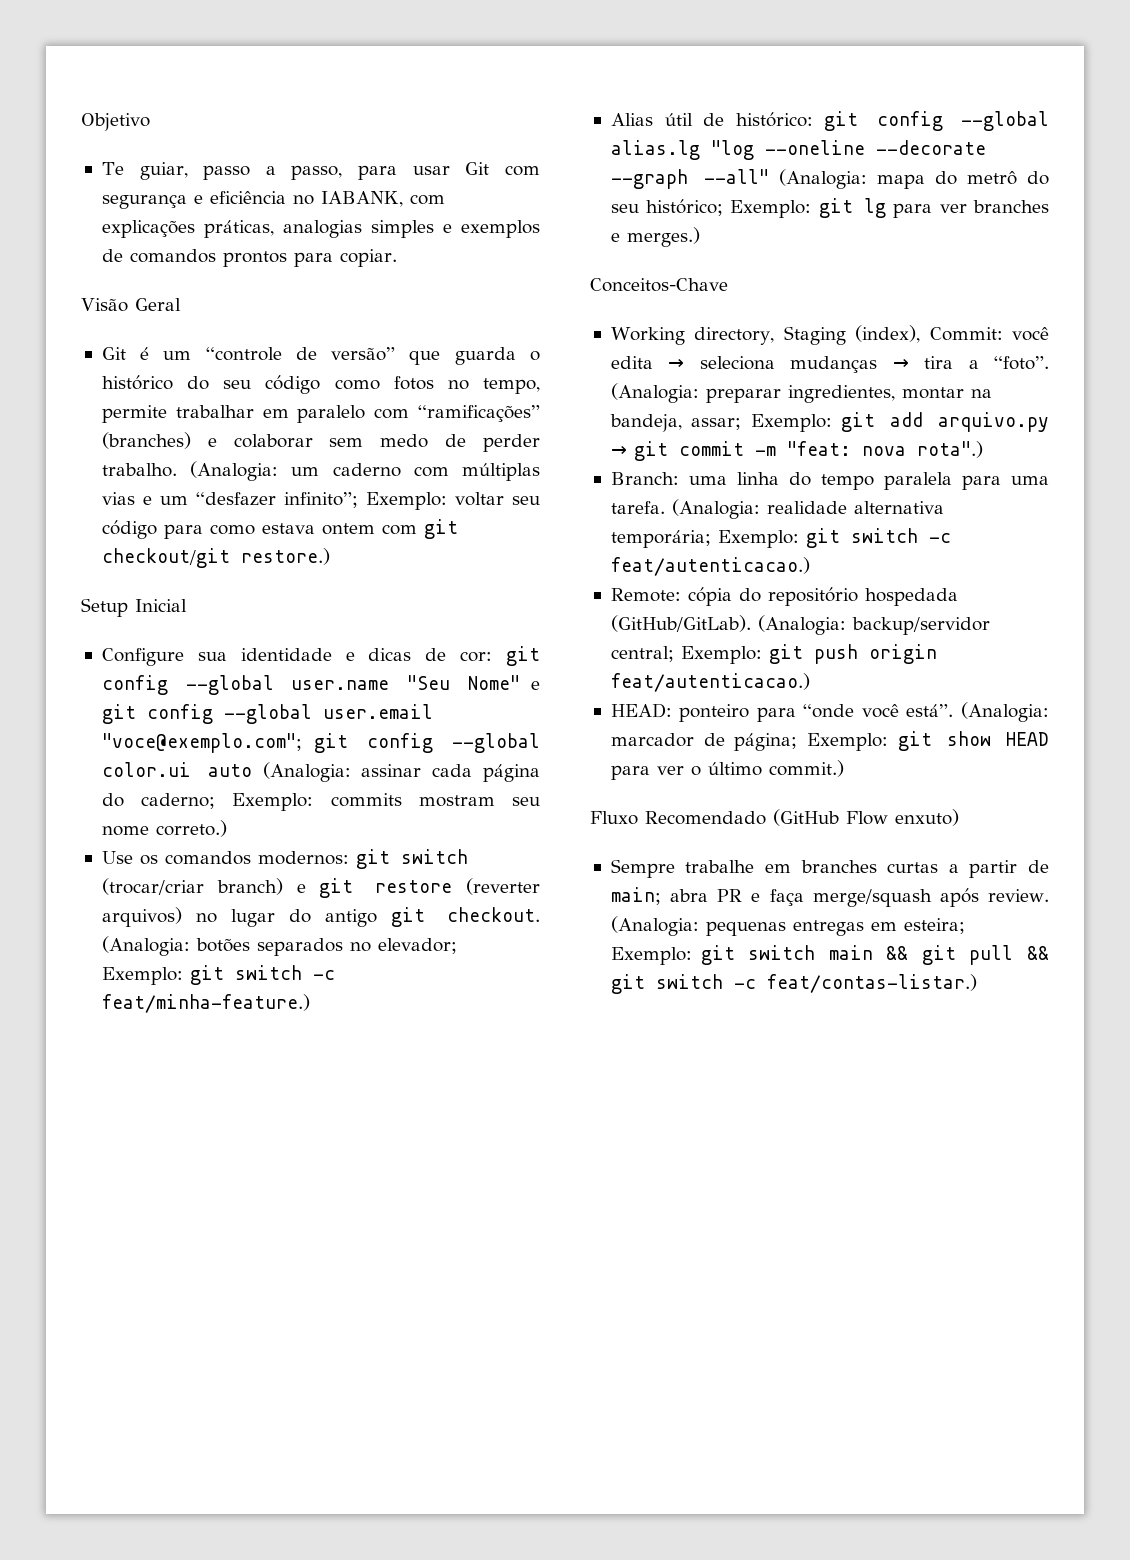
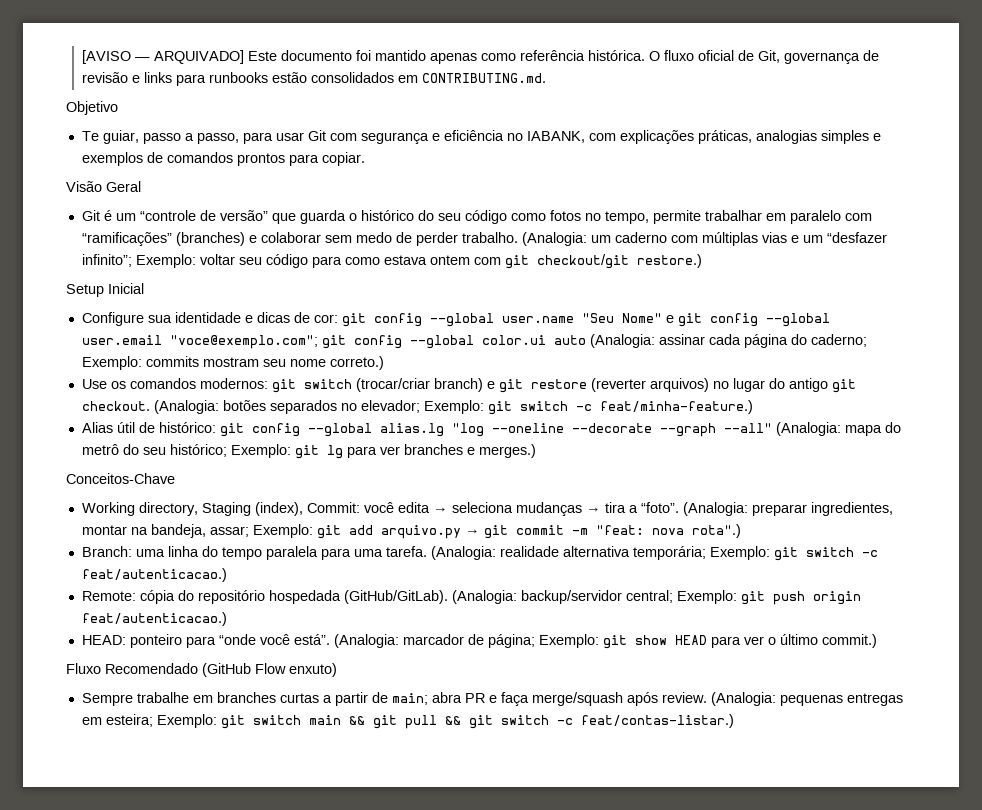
(81, 122) none -> [82,50,880,64] [82,72,547,86] [AVISO — ARQUIVADO] Este documento foi mantido apenas como referência histórica. O fluxo oficial de Git, governança de revisão e links para runbooks estão consolidados em CONTRIBUTING.md. //

